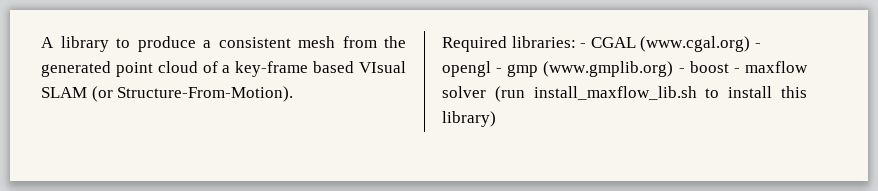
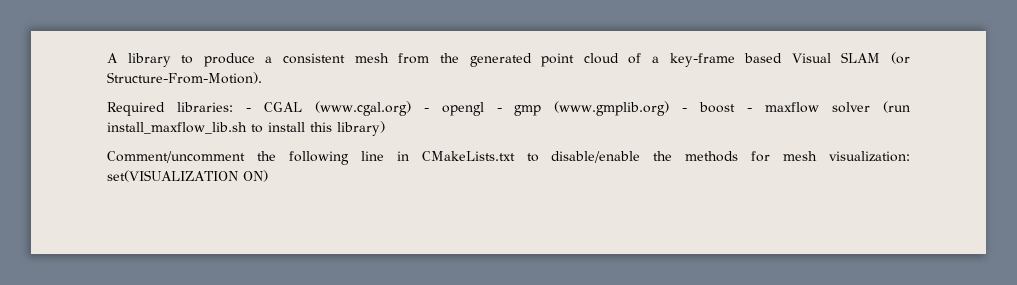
[359,61,406,73] VIsual -> [791,53,831,63] Visual
(496, 119) none -> [107,151,910,165] [107,170,268,182] // Comment/uncomment the following line in CMakeLists.txt to disable/enable the methods for mesh visualization: set(VISUALIZATION ON)

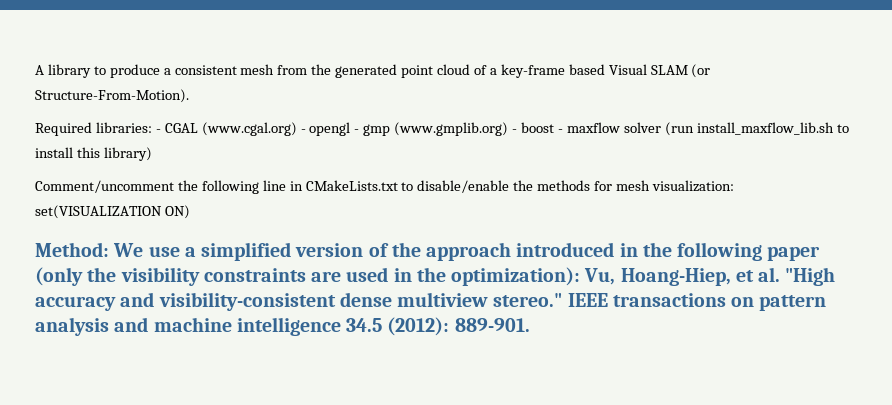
(268, 176) none -> [35,242,821,261] [35,267,836,286] [35,292,827,311] [35,317,530,336] // Method: We use a simplified version of the approach introduced in the following paper (only the visibility constraints are used in the optimization): Vu, Hoang-Hiep, et al. "High accuracy and visibility-consistent dense multiview stereo." IEEE transactions on pattern analysis and machine intelligence 34.5 (2012): 889-901.

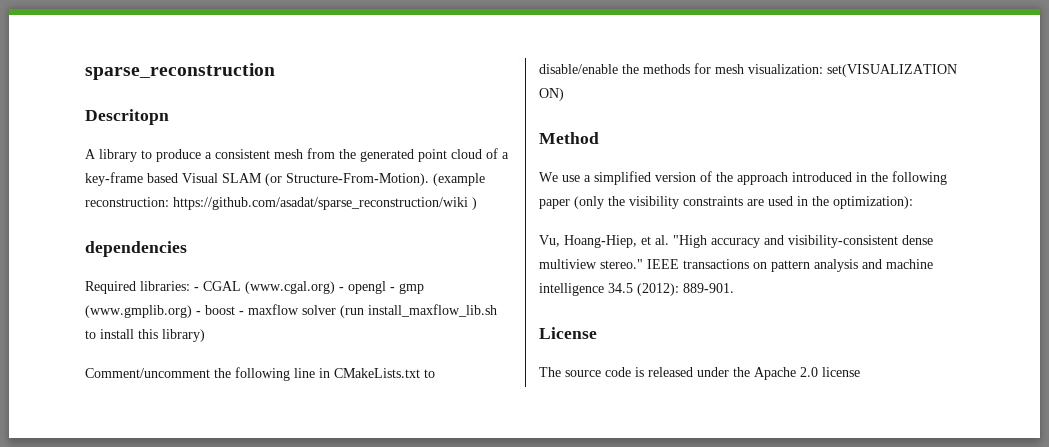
(35, 70) none -> [85,63,275,80] [85,109,169,125] sparse_reconstruction // Descritopn //
(189, 96) none -> [433,173,485,186] [85,197,477,210] [85,241,187,257] (example reconstruction: https://github.com/asadat/sparse_reconstruction/wiki ) // dependencies
[35,242,109,257] Method: -> [539,132,599,144] Method //
(581, 276) none -> (913, 202) //
(530, 325) none -> [539,327,597,339] [539,367,860,380] // License // The source code is released under the Apache 2.0 license

